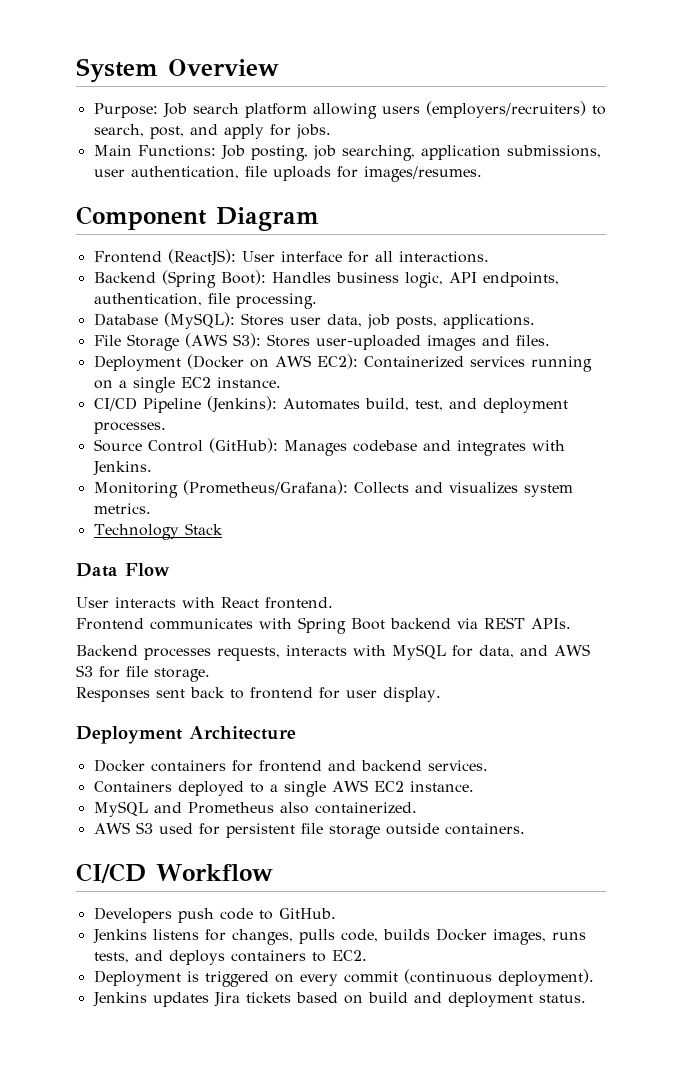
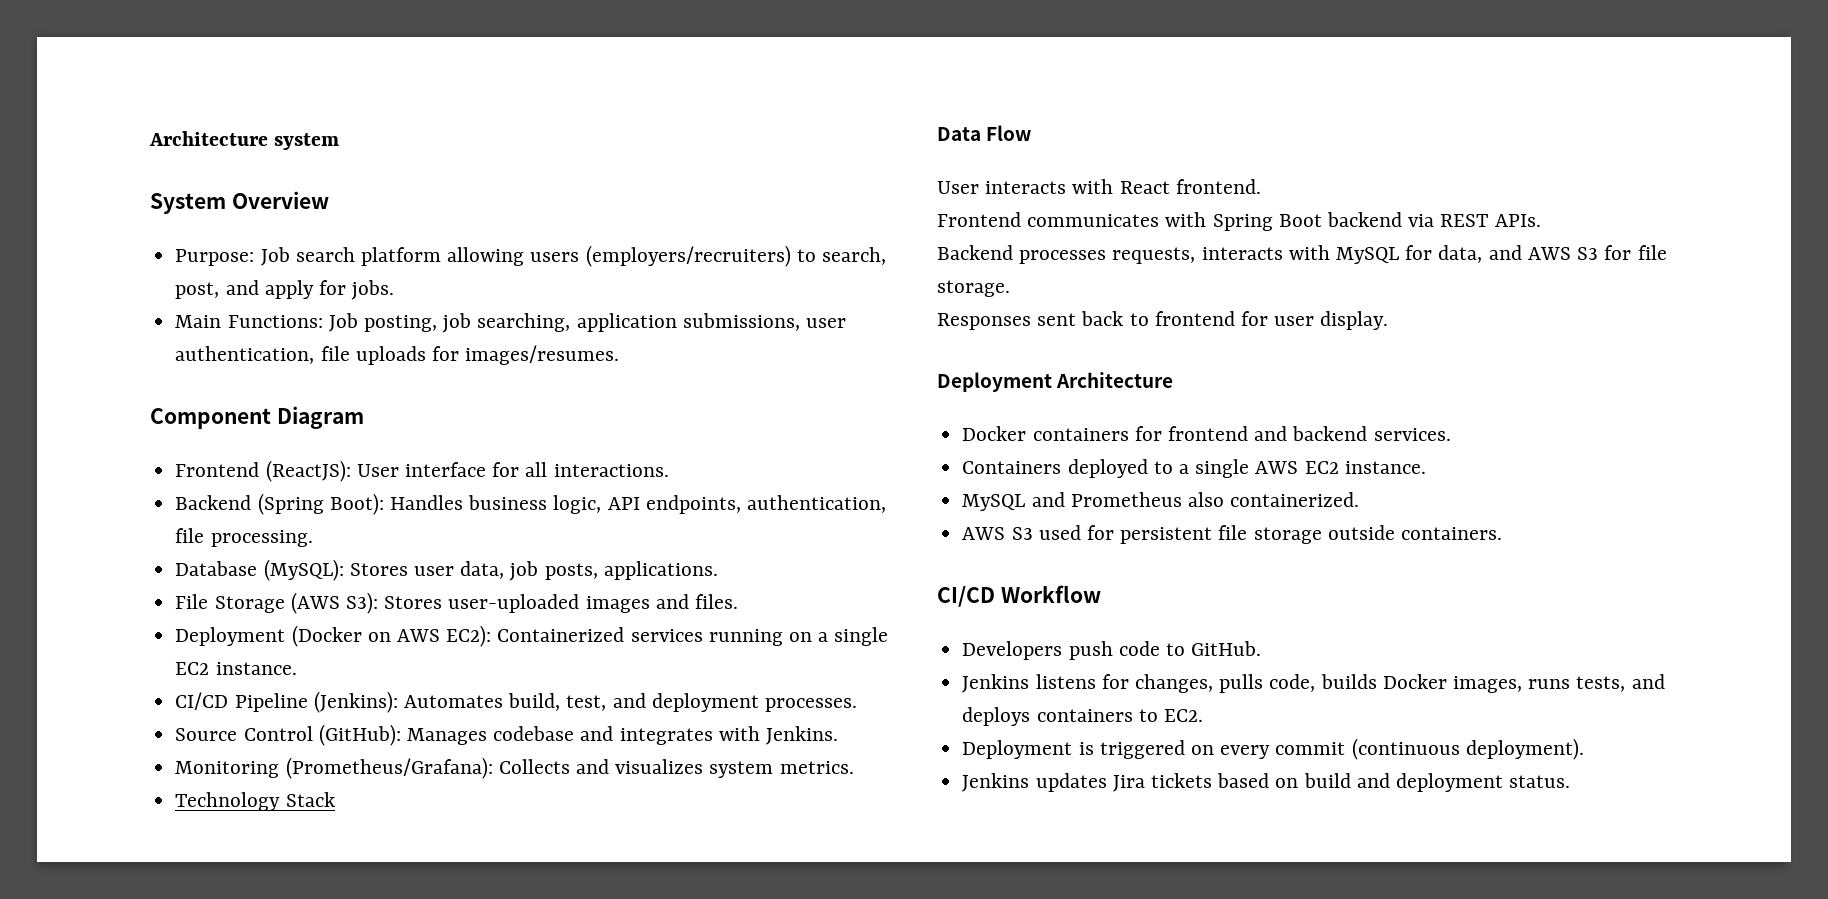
(76, 70) none -> [149,131,340,150] Architecture system //

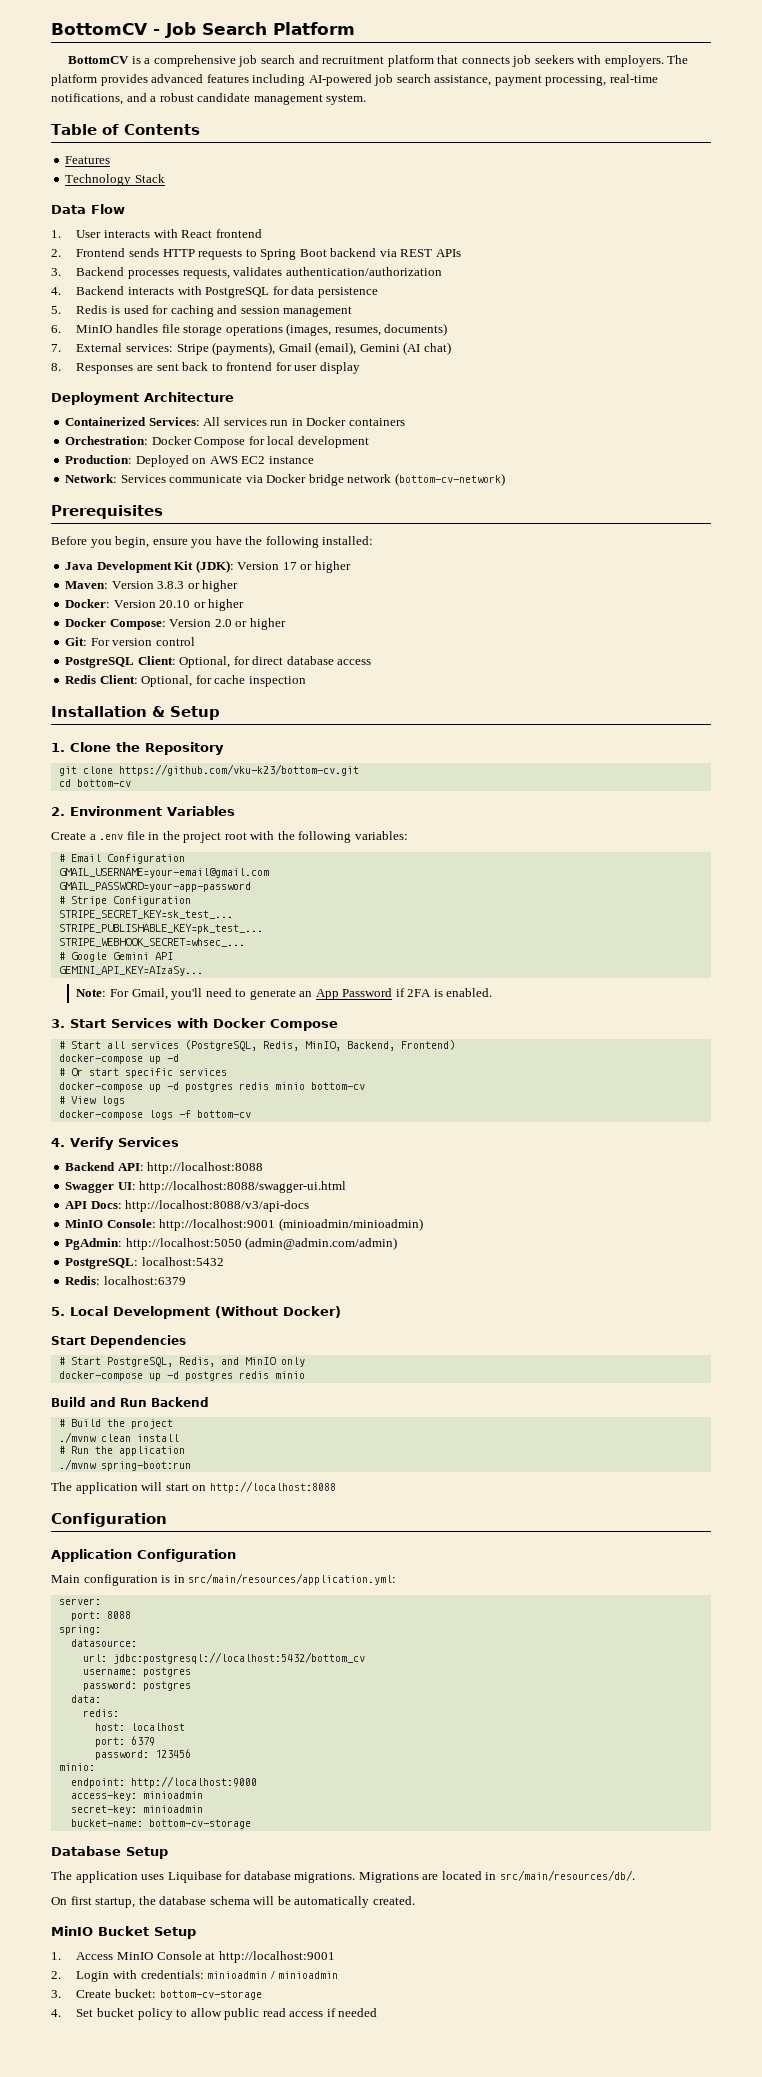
[149,131,340,150] [150,191,329,214] [175,245,886,267] [175,280,395,300] [175,313,846,333] [175,345,620,365] [150,406,364,429] [175,460,669,482] [175,493,886,515] [175,528,313,547] [175,559,718,581] [175,592,738,614] [175,625,889,647] [175,662,297,675] [175,691,857,713] [175,724,838,746] [175,757,854,779] Architecture system // System Overview // Purpose: Job search platform allowing users (employers/recruiters) to search, post, and apply for jobs. // Main Functions: Job posting, job searching, application submissions, user authentication, file uploads for images/resumes. // Component Diagram // Frontend (ReactJS): User interface for all interactions. // Backend (Spring Boot): Handles business logic, API endpoints, authentication, file processing. // Database (MySQL): Stores user data, job posts, applications. // File Storage (AWS S3): Stores user-uploaded images and files. // Deployment (Docker on AWS EC2): Containerized services running on a single EC2 instance. // CI/CD Pipeline (Jenkins): Automates build, test, and deployment processes. // Source Control (GitHub): Manages codebase and integrates with Jenkins. // Monitoring (Prometheus/Grafana): Collects and visualizes system metrics. -> [51,22,355,38] [68,55,689,67] [51,74,658,86] [51,93,367,105] [51,124,200,135] [65,156,111,164] BottomCV - Job Search Platform // BottomCV is a comprehensive job search and recruitment platform that connects job seekers with employers. The platform provides advanced features including AI-powered job search assistance, payment processing, real-time notifications, and a robust candidate management system. // Table of Contents // Features
(1032, 133) none -> [51,230,61,238] 1.
[1175,179,1261,194] [937,212,1207,227] frontend. // Frontend communicates with -> [215,229,262,238] [51,248,257,260] frontend // 2. Frontend sends HTTP requests to
[1494,214,1541,227] APIs. // -> [435,249,461,257] [51,268,61,276] APIs // 3.
[1201,245,1667,264] [937,280,1010,297] [937,313,1031,330] interacts with MySQL for data, and AWS S3 for file storage. // Responses -> [233,267,442,276] [51,286,378,298] [51,305,353,317] [51,323,448,336] [51,342,451,355] [51,363,153,374] validates authentication/authorization // 4. Backend interacts with PostgreSQL for data persistence // 5. Redis is used for caching and session management // 6. MinIO handles file storage operations (images, resumes, documents) // 7. External services: Stripe (payments), Gmail (email), Gemini (AI chat) // 8. Responses are
[1320,311,1389,330] display. -> [319,362,360,374] display
[962,426,1451,441] [962,459,1426,478] [962,492,1360,511] [962,525,1502,544] [937,585,1101,607] [962,641,1262,660] [962,674,1665,693] [962,707,1203,726] [962,738,1584,760] [962,773,1571,792] Docker containers for frontend and backend services. // Containers deployed to a single AWS EC2 instance. // MySQL and Prometheus also containerized. // AWS S3 used for persistent file storage outside containers. // CI/CD Workflow // Developers push code to GitHub. // Jenkins listens for changes, pulls code, builds Docker images, runs tests, and deploys containers to EC2. // Deployment is triggered on every commit (continuous deployment). // Jenkins updates Jira tickets based on build and deployment status. -> [65,417,405,426] [65,436,369,448] [65,455,314,467] [65,473,505,486] [51,505,163,519] [51,536,374,548] [65,560,351,573] [65,580,239,592] [65,599,245,611] [65,618,286,630] [65,637,195,646] [65,656,372,668] [65,675,306,687] [51,706,220,720] [51,742,224,755] [58,764,359,776] [58,779,131,787] [51,806,235,816] [51,831,408,843] [58,854,185,864] [58,868,269,878] [58,882,251,892] [58,896,191,906] [58,910,233,919] [58,924,263,934] [58,938,245,947] [58,952,173,962] [58,966,203,976] [76,988,493,1000] [51,1018,338,1031] [58,1040,455,1051] [58,1054,179,1064] [58,1068,227,1078] [58,1082,365,1092] [58,1096,125,1106] [58,1110,251,1120] [51,1137,179,1150] [65,1162,264,1174] [65,1181,347,1193] [65,1200,310,1212] [65,1218,423,1231] [65,1237,398,1250] [65,1257,224,1269] [65,1276,186,1285] [51,1306,341,1319] [51,1335,186,1348] [58,1357,305,1367] [58,1371,305,1381] [51,1397,209,1407] [58,1419,173,1429] [58,1432,179,1443] [58,1446,185,1456] [58,1459,191,1471] [51,1481,336,1494] [51,1513,167,1527] [51,1549,236,1562] [51,1573,397,1586] [58,1598,101,1605] [70,1611,131,1621] [58,1625,101,1635] [70,1639,137,1647] [82,1652,365,1664] [82,1667,191,1677] [82,1681,191,1691] [70,1695,101,1703] [82,1709,119,1717] [94,1723,185,1731] [94,1736,155,1747] [94,1749,191,1760] [58,1763,95,1771] [70,1776,257,1788] [70,1791,203,1801] [70,1805,203,1815] [70,1819,251,1829] [51,1846,168,1859] [51,1870,635,1883] [51,1896,415,1908] [51,1926,196,1939] [51,1951,335,1963] [51,1970,339,1982] [51,1989,262,2000] [51,2008,378,2020] Containerized Services: All services run in Docker containers // Orchestration: Docker Compose for local development // Production: Deployed on AWS EC2 instance // Network: Services communicate via Docker bridge network (bottom-cv-network) // Prerequisites // Before you begin, ensure you have the following installed: // Java Development Kit (JDK): Version 17 or higher // Maven: Version 3.8.3 or higher // Docker: Version 20.10 or higher // Docker Compose: Version 2.0 or higher // Git: For version control // PostgreSQL Client: Optional, for direct database access // Redis Client: Optional, for cache inspection // Installation & Setup // 1. Clone the Repository // git clone https://github.com/vku-k23/bottom-cv.git // cd bottom-cv // 2. Environment Variables // Create a .env file in the project root with the following variables: // # Email Configuration // GMAIL_USERNAME=your-email@gmail.com // GMAIL_PASSWORD=your-app-password // # Stripe Configuration // STRIPE_SECRET_KEY=sk_test_... // STRIPE_PUBLISHABLE_KEY=pk_test_... // STRIPE_WEBHOOK_SECRET=whsec_... // # Google Gemini API // GEMINI_API_KEY=AIzaSy... // Note: For Gmail, you'll need to generate an App Password if 2FA is enabled. // 3. Start Services with Docker Compose // # Start all services (PostgreSQL, Redis, MinIO, Backend, Frontend) // docker-compose up -d // # Or start specific services // docker-compose up -d postgres redis minio bottom-cv // # View logs // docker-compose logs -f bottom-cv // 4. Verify Services // Backend API: http://localhost:8088 // Swagger UI: http://localhost:8088/swagger-ui.html // API Docs: http://localhost:8088/v3/api-docs // MinIO Console: http://localhost:9001 (minioadmin/minioadmin) // PgAdmin: http://localhost:5050 (admin@admin.com/admin) // PostgreSQL: localhost:5432 // Redis: localhost:6379 // 5. Local Development (Without Docker) // Start Dependencies // # Start PostgreSQL, Redis, and MinIO only // docker-compose up -d postgres redis minio // Build and Run Backend // # Build the project // ./mvnw clean install // # Run the application // ./mvnw spring-boot:run // The application will start on http://localhost:8088 // Configuration // Application Configuration // Main configuration is in src/main/resources/application.yml: // server: // port: 8088 // spring: // datasource: // url: jdbc:postgresql://localhost:5432/bottom_cv // username: postgres // password: postgres // data: // redis: // host: localhost // port: 6379 // password: 123456 // minio: // endpoint: http://localhost:9000 // access-key: minioadmin // secret-key: minioadmin // bucket-name: bottom-cv-storage // Database Setup // The application uses Liquibase for database migrations. Migrations are located in src/main/resources/db/. // On first startup, the database schema will be automatically created. // MinIO Bucket Setup // 1. Access MinIO Console at http://localhost:9001 // 2. Login with credentials: minioadmin / minioadmin // 3. Create bucket: bottom-cv-storage // 4. Set bucket policy to allow public read access if needed

